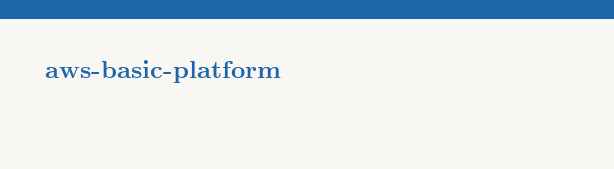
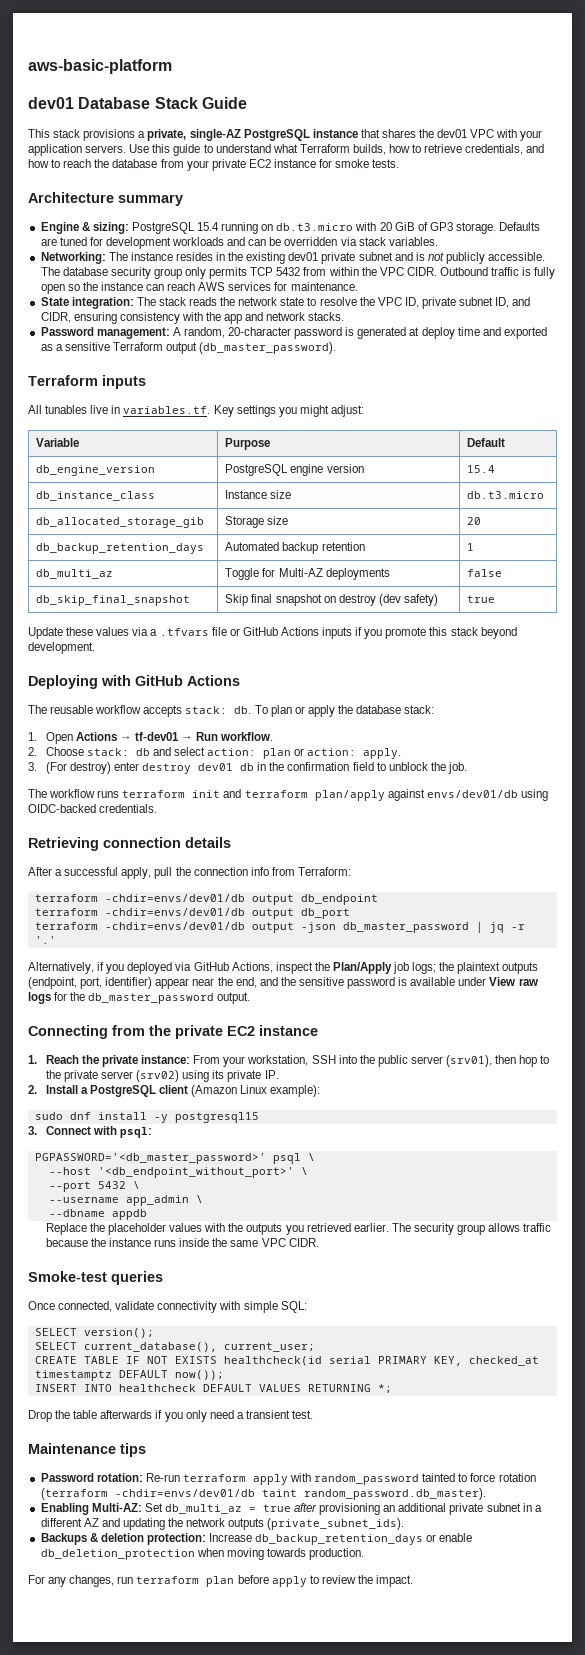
(281, 71) none -> [28,97,247,109] [28,129,543,141] [28,144,545,156] [28,159,400,171] [28,192,183,206] [40,222,541,234] [40,237,438,249] [40,252,546,264] [40,267,556,279] [40,282,358,294] [40,297,531,309] [40,312,345,324] [40,327,547,339] [40,342,337,354] [28,375,146,389] [28,405,364,417] [36,438,80,447] [225,438,271,450] [467,438,506,447] [36,465,156,476] [225,464,364,476] [467,465,496,473] [36,491,156,501] [225,490,292,499] [467,491,545,499] [36,517,205,528] [225,516,289,528] [467,517,482,525] [36,543,205,554] [225,542,365,554] [467,543,475,551] [36,569,114,579] [225,568,390,580] [467,569,503,577] [36,595,191,606] [225,594,438,606] [467,595,496,603] [28,627,517,639] [28,642,95,654] [28,675,240,689] [28,705,435,717] [28,732,274,744] [28,747,402,759] [28,762,467,774] [28,789,548,801] [28,804,158,813] [28,837,231,851] [28,867,351,879] [34,894,378,905] [34,908,350,919] [34,922,525,933] [34,936,56,944] [28,962,539,974] [28,977,538,989] [28,992,251,1004] [28,1025,318,1039] [28,1055,550,1067] [45,1070,279,1082] [28,1085,321,1097] [34,1112,259,1123] [28,1126,153,1138] [34,1153,315,1164] [48,1167,308,1178] [48,1181,140,1192] [48,1195,203,1206] [48,1209,147,1220] [45,1223,552,1235] [45,1238,319,1247] [28,1271,163,1285] [28,1301,307,1313] [34,1328,154,1338] [34,1342,315,1352] [34,1356,539,1366] [34,1370,224,1381] [34,1384,392,1393] [28,1410,314,1422] [28,1443,146,1457] [40,1473,536,1485] [40,1488,486,1500] [40,1503,542,1515] [40,1518,405,1530] [40,1533,473,1545] [40,1548,365,1560] [28,1575,414,1587] // dev01 Database Stack Guide // This stack provisions a private, single-AZ PostgreSQL instance that shares the dev01 VPC with your application servers. Use this guide to understand what Terraform builds, how to retrieve credentials, and how to reach the database from your private EC2 instance for smoke tests. // Architecture summary // Engine & sizing: PostgreSQL 15.4 running on db.t3.micro with 20 GiB of GP3 storage. Defaults are tuned for development workloads and can be overridden via stack variables. // Networking: The instance resides in the existing dev01 private subnet and is not publicly accessible. The database security group only permits TCP 5432 from within the VPC CIDR. Outbound traffic is fully open so the instance can reach AWS services for maintenance. // State integration: The stack reads the network state to resolve the VPC ID, private subnet ID, and CIDR, ensuring consistency with the app and network stacks. // Password management: A random, 20-character password is generated at deploy time and exported as a sensitive Terraform output (db_master_password). // Terraform inputs // All tunables live in variables.tf. Key settings you might adjust: // Variable | Purpose | Default // db_engine_version | PostgreSQL engine version | 15.4 // db_instance_class | Instance size | db.t3.micro // db_allocated_storage_gib | Storage size | 20 // db_backup_retention_days | Automated backup retention | 1 // db_multi_az | Toggle for Multi-AZ deployments | false // db_skip_final_snapshot | Skip final snapshot on destroy (dev safety) | true // Update these values via a .tfvars file or GitHub Actions inputs if you promote this stack beyond development. // Deploying with GitHub Actions // The reusable workflow accepts stack: db. To plan or apply the database stack: // 1. Open Actions → tf-dev01 → Run workflow. // 2. Choose stack: db and select action: plan or action: apply. // 3. (For destroy) enter destroy dev01 db in the confirmation field to unblock the job. // The workflow runs terraform init and terraform plan/apply against envs/dev01/db using OIDC-backed credentials. // Retrieving connection details // After a successful apply, pull the connection info from Terraform: // terraform -chdir=envs/dev01/db output db_endpoint // terraform -chdir=envs/dev01/db output db_port // terraform -chdir=envs/dev01/db output -json db_master_password | jq -r '.' // Alternatively, if you deployed via GitHub Actions, inspect the Plan/Apply job logs; the plaintext outputs (endpoint, port, identifier) appear near the end, and the sensitive password is available under View raw logs for the db_master_password output. // Connecting from the private EC2 instance // 1. Reach the private instance: From your workstation, SSH into the public server (srv01), then hop to the private server (srv02) using its private IP. // 2. Install a PostgreSQL client (Amazon Linux example): // sudo dnf install -y postgresql15 // 3. Connect with psql: // PGPASSWORD='<db_master_password>' psql \ // --host '<db_endpoint_without_port>' \ // --port 5432 \ // --username app_admin \ // --dbname appdb // Replace the placeholder values with the outputs you retrieved earlier. The security group allows traffic because the instance runs inside the same VPC CIDR. // Smoke-test queries // Once connected, validate connectivity with simple SQL: // SELECT version(); // SELECT current_database(), current_user; // CREATE TABLE IF NOT EXISTS healthcheck(id serial PRIMARY KEY, checked_at timestamptz DEFAULT now()); // INSERT INTO healthcheck DEFAULT VALUES RETURNING *; // Drop the table afterwards if you only need a transient test. // Maintenance tips // Password rotation: Re-run terraform apply with random_password tainted to force rotation (terraform -chdir=envs/dev01/db taint random_password.db_master). // Enabling Multi-AZ: Set db_multi_az = true after provisioning an additional private subnet in a different AZ and updating the network outputs (private_subnet_ids). // Backups & deletion protection: Increase db_backup_retention_days or enable db_deletion_protection when moving towards production. // For any changes, run terraform plan before apply to review the impact.

